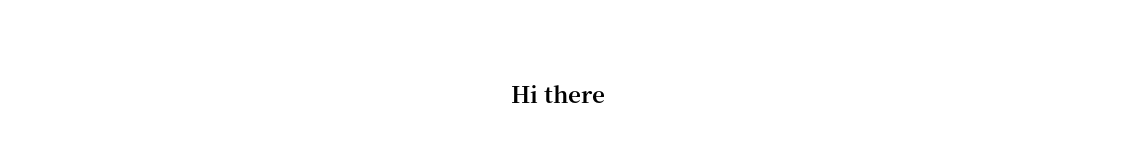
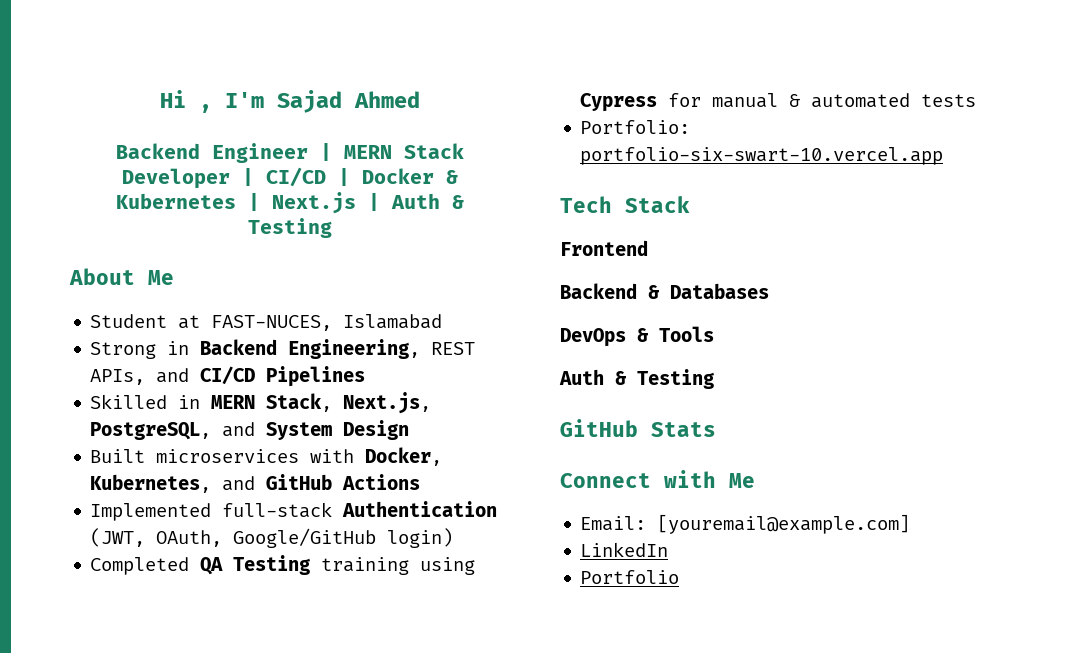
[544,85,606,103] there -> [198,90,420,113] [115,143,464,163] [121,167,458,189] [115,192,464,214] [247,218,332,238] [69,268,174,285] [90,314,443,331] [90,339,476,359] [90,366,366,387] [90,392,432,414] [90,420,410,440] [90,447,443,466] [90,474,421,493] [90,501,498,521] [90,528,454,548] [90,555,476,575] [580,93,977,112] [580,120,691,134] [580,147,944,165] [560,196,690,213] [560,240,648,256] [560,283,769,299] [560,326,714,347] [559,369,714,389] [560,419,716,437] [560,470,755,488] [580,514,911,534] [580,542,669,557] [580,570,680,584] , I'm Sajad Ahmed // Backend Engineer | MERN Stack Developer | CI/CD | Docker & Kubernetes | Next.js | Auth & Testing // About Me // Student at FAST-NUCES, Islamabad // Strong in Backend Engineering, REST APIs, and CI/CD Pipelines // Skilled in MERN Stack, Next.js, PostgreSQL, and System Design // Built microservices with Docker, Kubernetes, and GitHub Actions // Implemented full-stack Authentication (JWT, OAuth, Google/GitHub login) // Completed QA Testing training using Cypress for manual & automated tests // Portfolio: portfolio-six-swart-10.vercel.app // Tech Stack // Frontend // Backend & Databases // DevOps & Tools // Auth & Testing // GitHub Stats // Connect with Me // Email: [youremail@example.com] // LinkedIn // Portfolio

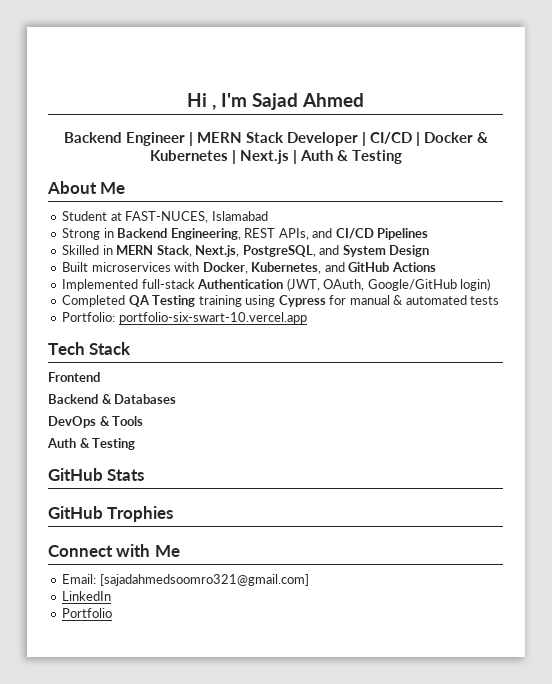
(716, 429) none -> [48,506,174,522] // GitHub Trophies
[657,514,911,534] [youremail@example.com] -> [99,574,309,586] [sajadahmedsoomro321@gmail.com]

